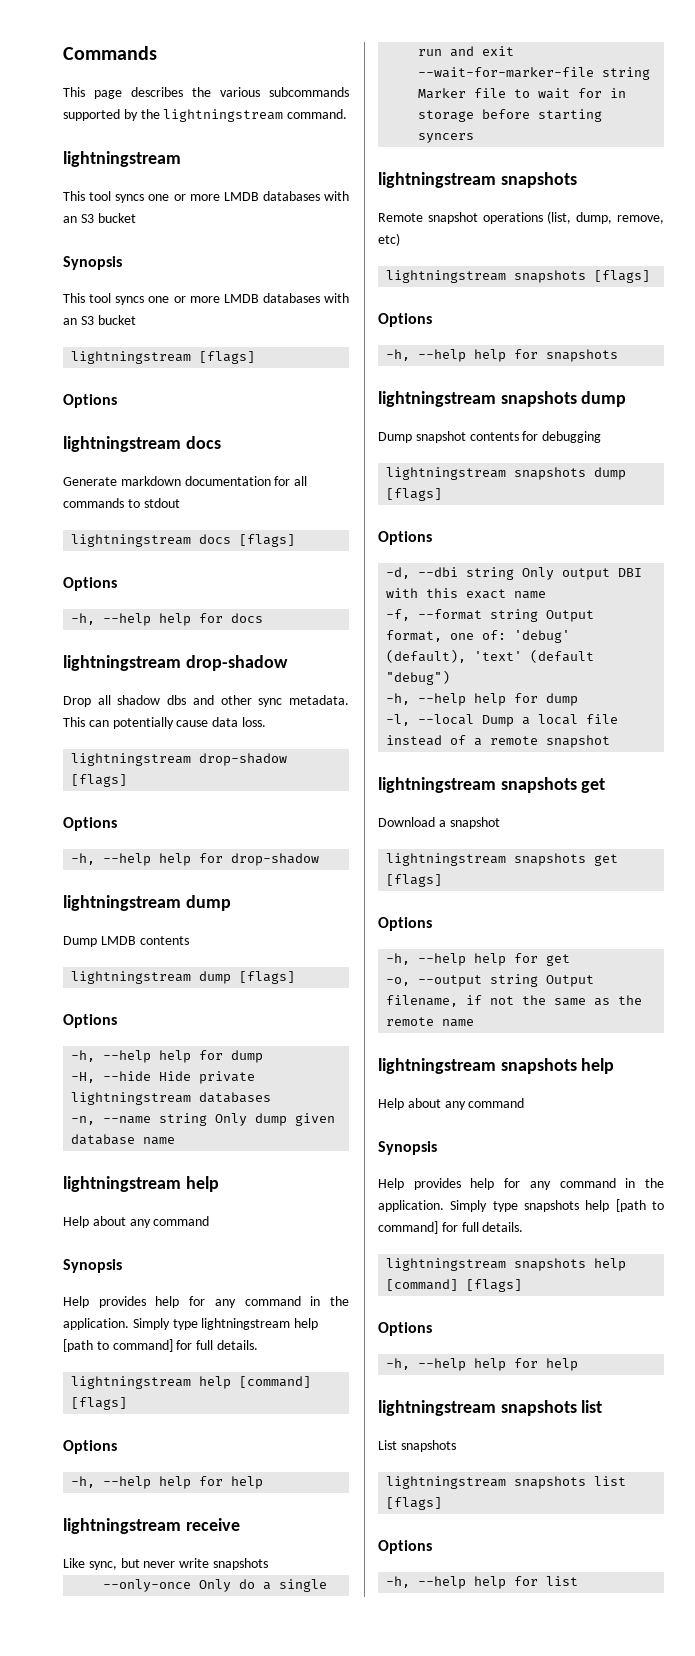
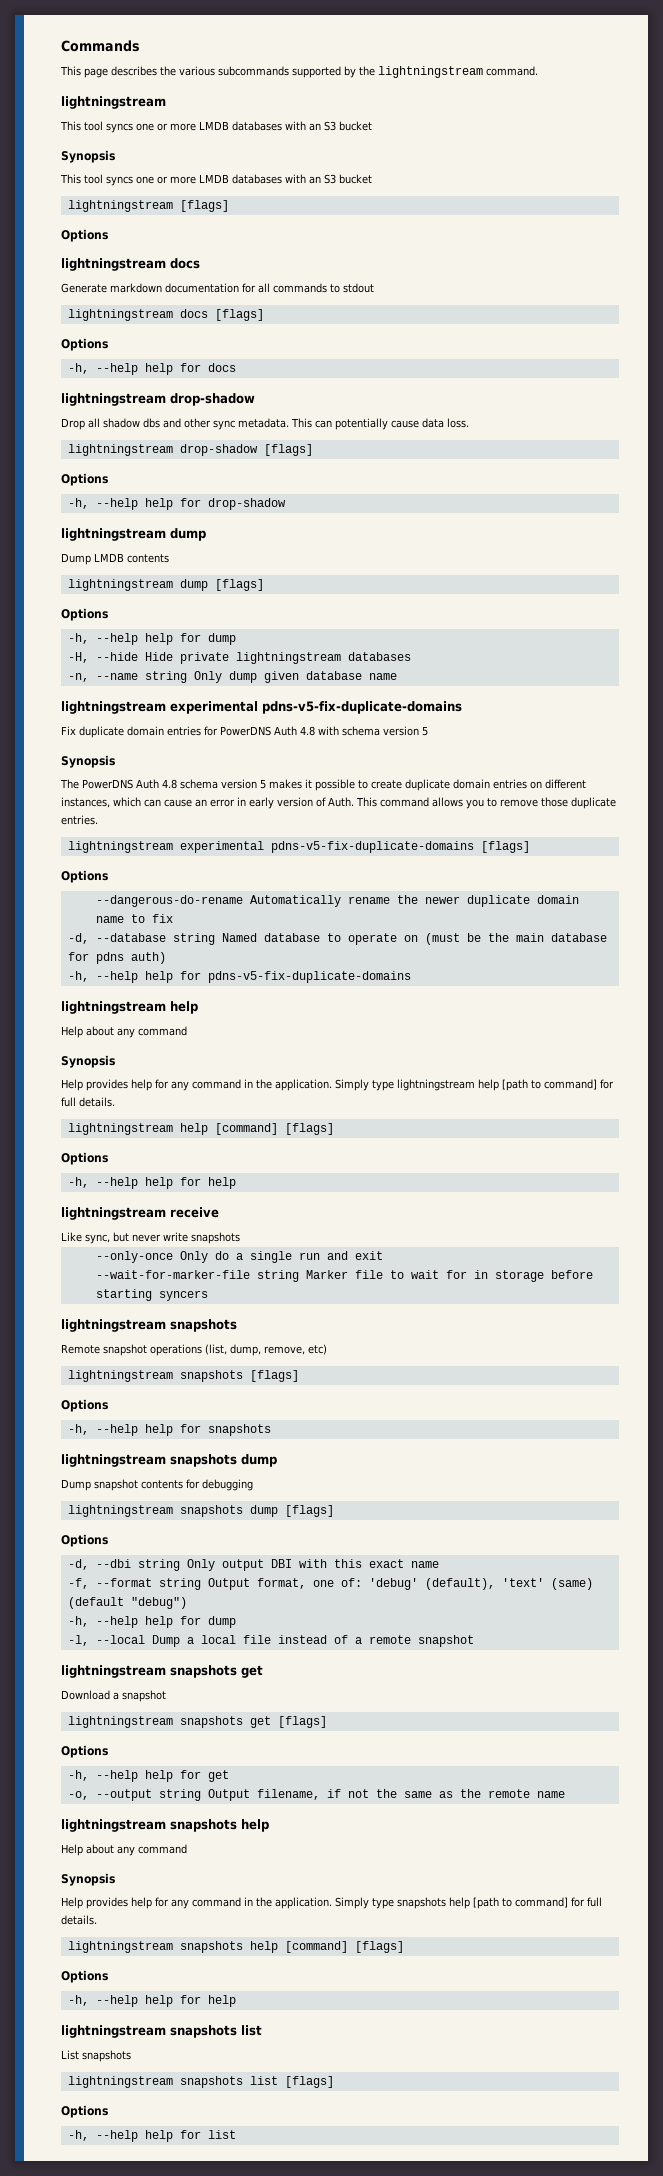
(176, 1141) none -> [61,701,462,714] [61,726,428,738] [61,755,115,768] [60,779,586,791] [61,797,616,809] [61,815,98,825] [67,841,530,853] [61,870,108,883] [95,895,579,907] [95,914,173,923] [67,933,607,945] [67,952,166,964] [67,971,411,983] // lightningstream experimental pdns-v5-fix-duplicate-domains // Fix duplicate domain entries for PowerDNS Auth 4.8 with schema version 5 // Synopsis // The PowerDNS Auth 4.8 schema version 5 makes it possible to create duplicate domain entries on different instances, which can cause an error in early version of Auth. This command allows you to remove those duplicate entries. // lightningstream experimental pdns-v5-fix-duplicate-domains [flags] // Options // --dangerous-do-rename Automatically rename the newer duplicate domain name to fix // -d, --database string Named database to operate on (must be the main database for pdns auth) // -h, --help help for pdns-v5-fix-duplicate-domains
(523, 656) none -> [550,1578,593,1590] (same)

